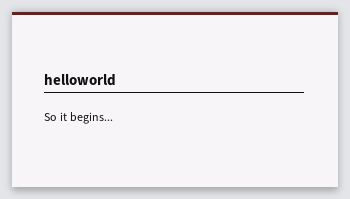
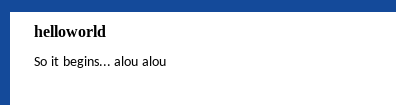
(114, 118) none -> [114,56,167,66] alou alou

